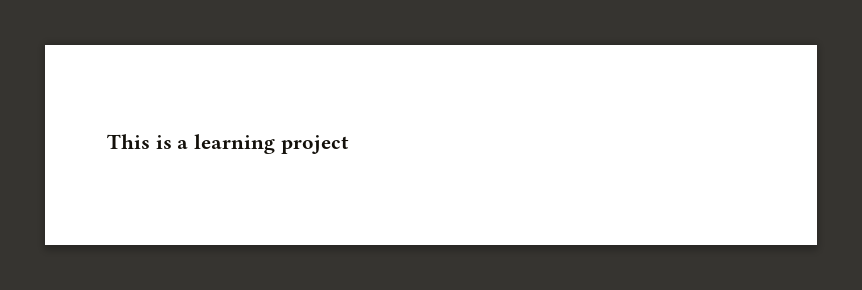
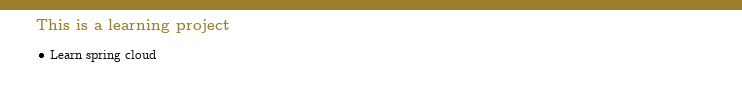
(349, 144) none -> [50,50,157,62] // Learn spring cloud

